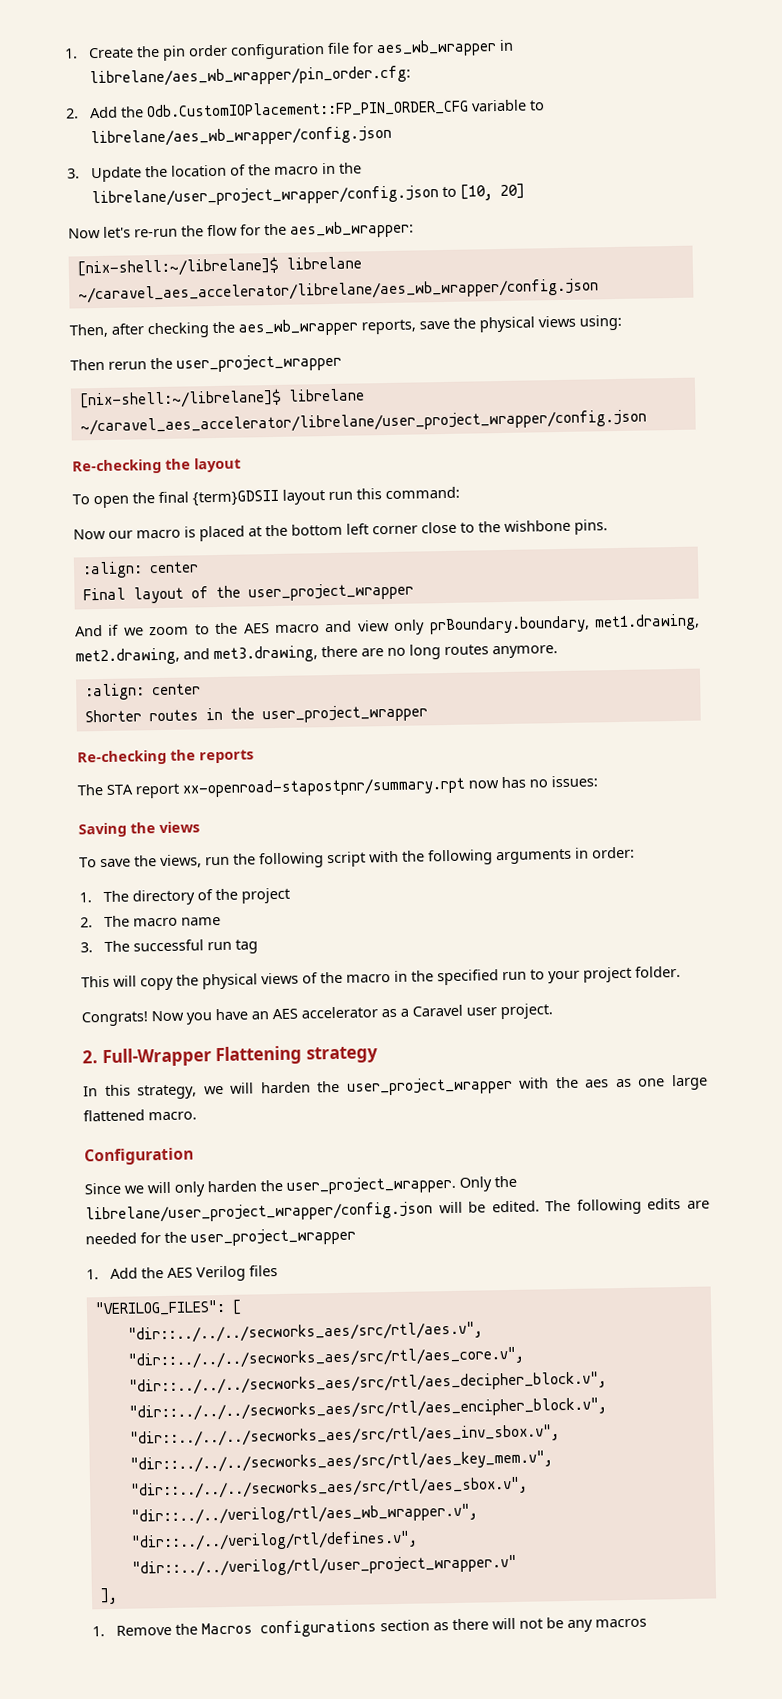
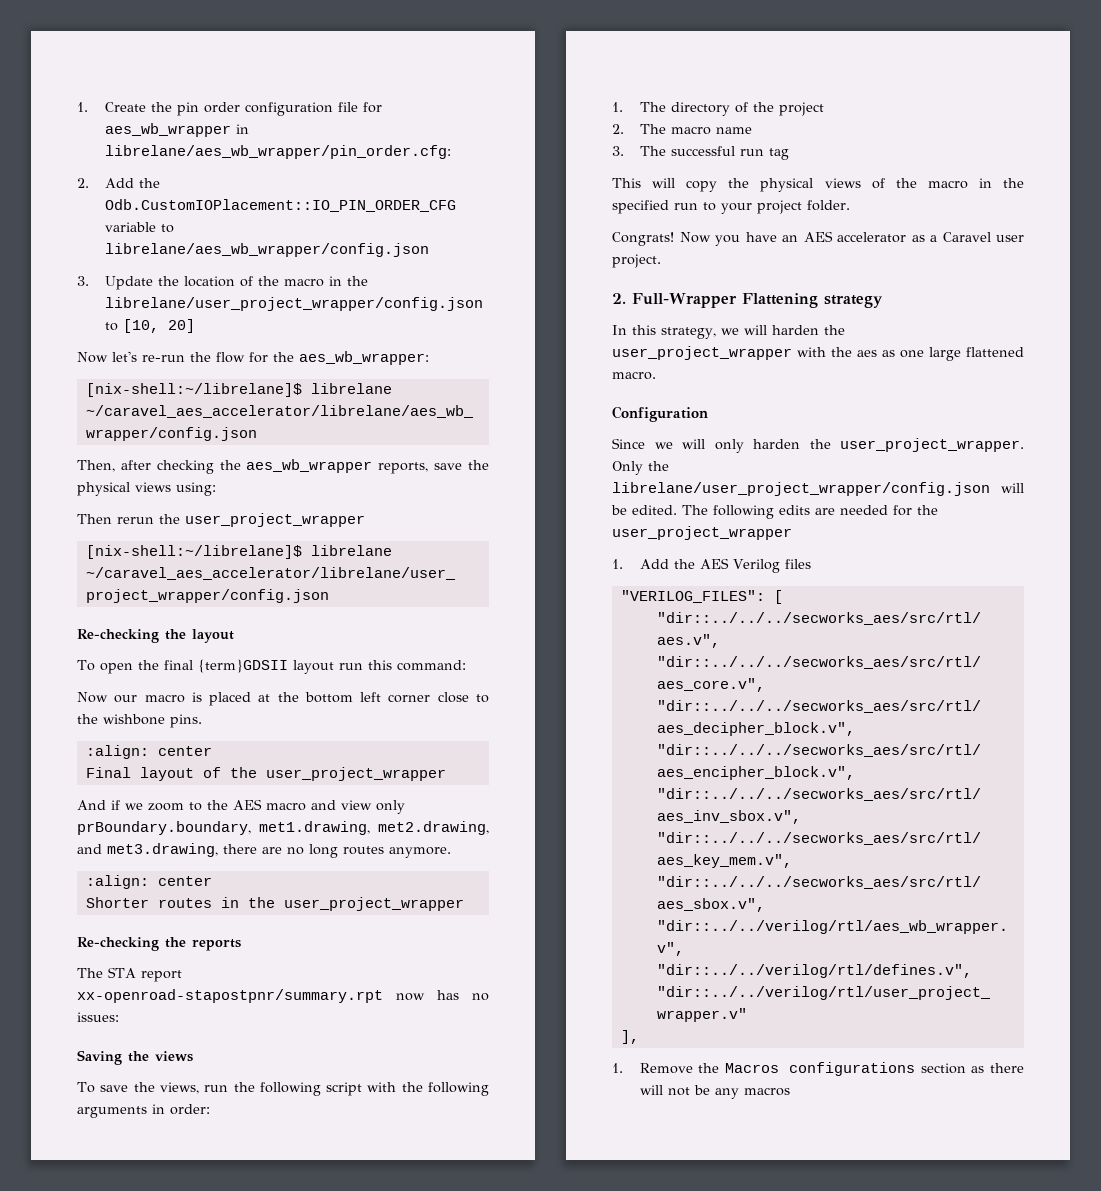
[145,99,469,120] Odb.CustomIOPlacement::FP_PIN_ORDER_CFG -> [104,199,456,212] Odb.CustomIOPlacement::IO_PIN_ORDER_CFG

